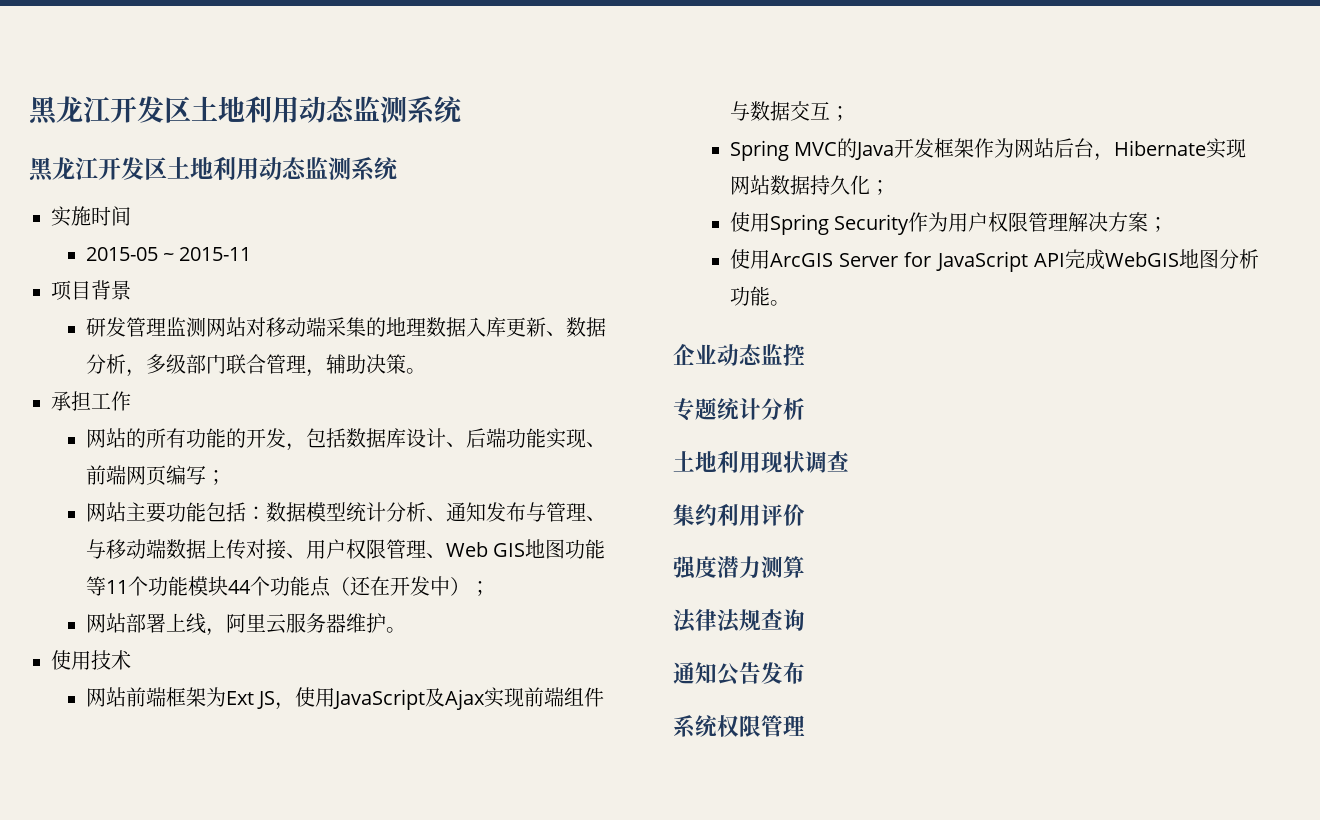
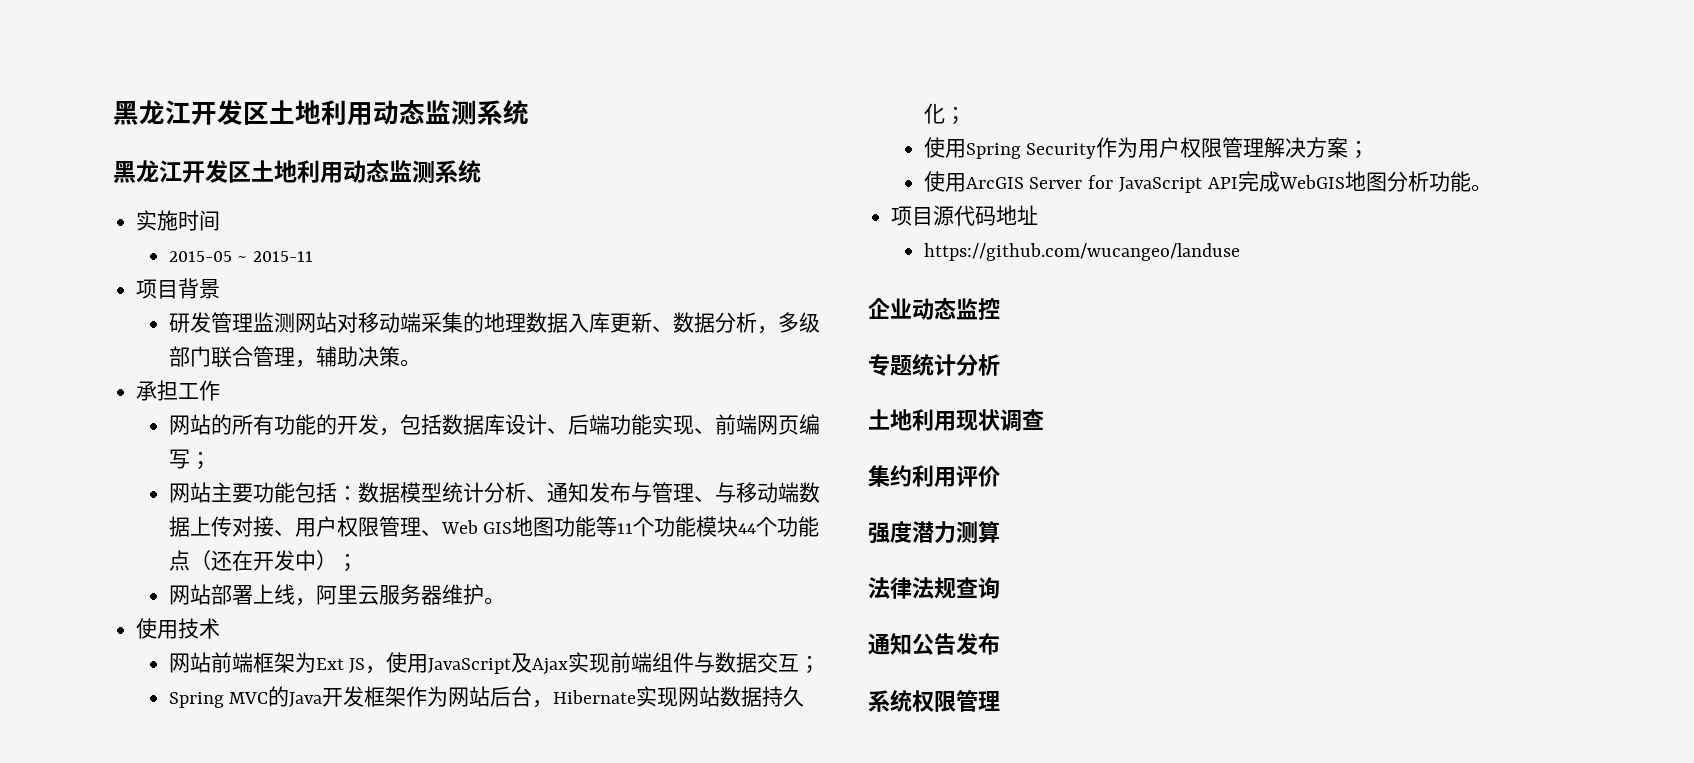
(790, 303) none -> [891,205,1039,226] [923,243,1240,261] // 项目源代码地址 // https://github.com/wucangeo/landuse

